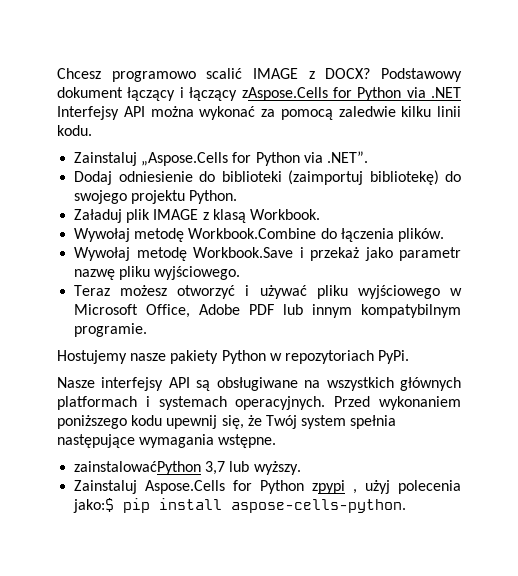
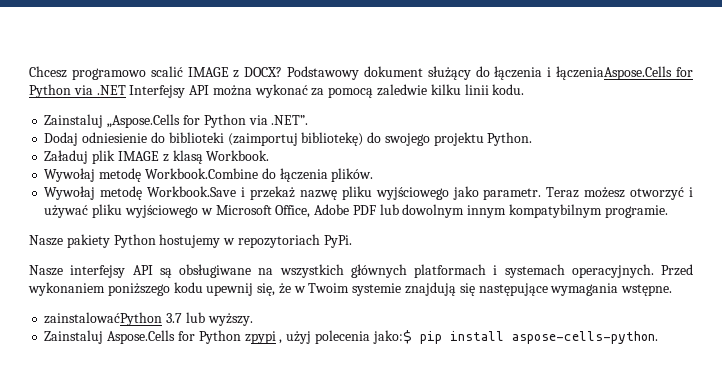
[127,87,328,101] łączący i łączący zAspose.Cells -> [427,66,673,80] służący do łączenia i łączeniaAspose.Cells
[364,247,461,261] [74,266,241,280] jako parametr nazwę pliku wyjściowego. // -> [299,186,542,200] nazwę pliku wyjściowego jako parametr.
(304, 309) none -> [402,204,465,218] dowolnym
[57,350,167,364] Hostujemy nasze -> [29,235,63,246] Nasze
(266, 357) none -> [159,234,221,248] hostujemy
[265,415,397,429] Twój system spełnia -> [293,282,475,296] w Twoim systemie znajdują się
[205,461,226,475] 3,7 -> [166,313,183,323] 3.7

